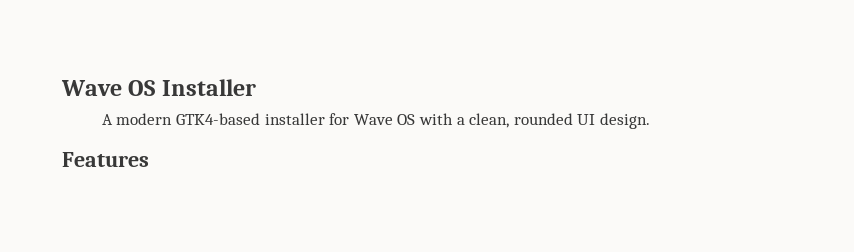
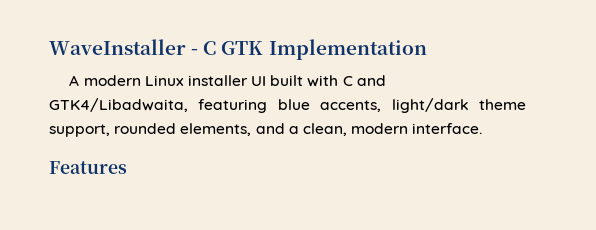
[61,79,256,96] [101,113,650,129] Wave OS Installer // A modern GTK4-based installer for Wave OS with a clean, rounded UI design. -> [49,39,427,60] [69,75,386,87] [49,98,526,113] [49,123,483,137] WaveInstaller - C GTK Implementation // A modern Linux installer UI built with C and GTK4/Libadwaita, featuring blue accents, light/dark theme support, rounded elements, and a clean, modern interface.

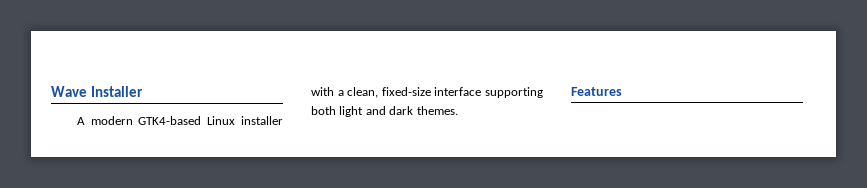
[49,39,427,60] WaveInstaller - C GTK Implementation -> [51,86,143,97] Wave Installer
(141, 80) none -> [138,116,202,125] GTK4-based
[251,75,386,87] [49,98,526,113] [49,123,483,137] UI built with C and GTK4/Libadwaita, featuring blue accents, light/dark theme support, rounded elements, and a clean, modern interface. -> [311,87,543,98] [311,106,458,117] with a clean, fixed-size interface supporting both light and dark themes.

